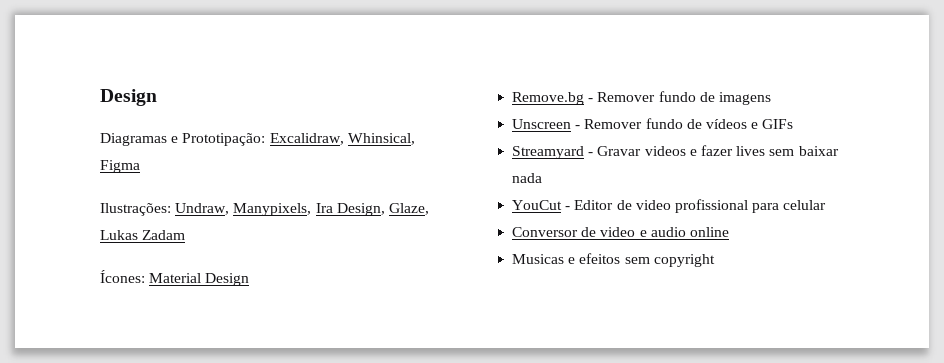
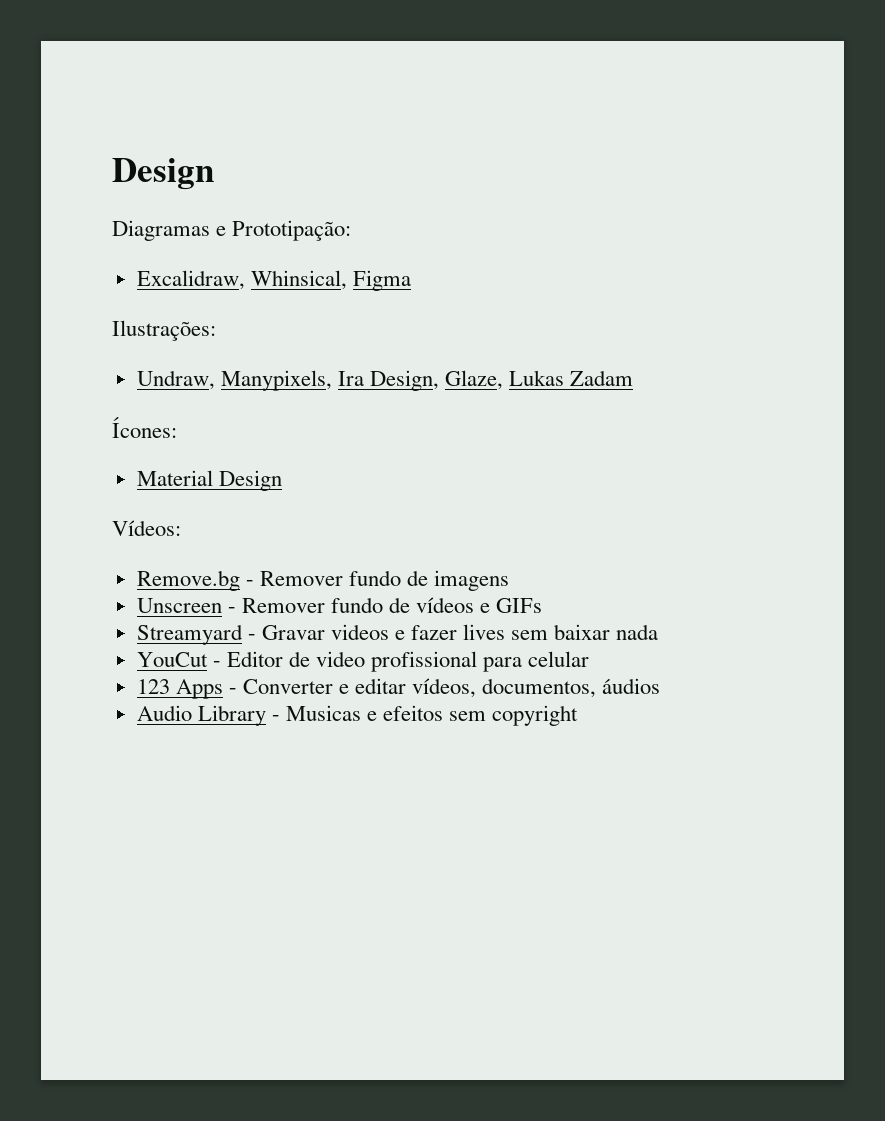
(266, 139) none -> (352, 230) //
(171, 209) none -> (216, 330) //
(145, 276) none -> (177, 427) //
(250, 279) none -> [112,520,181,536] // Vídeos:
[512,227,729,237] Conversor de video e audio online // -> [136,678,661,699] [136,705,280,726] 123 Apps - Converter e editar vídeos, documentos, áudios // Audio Library -

